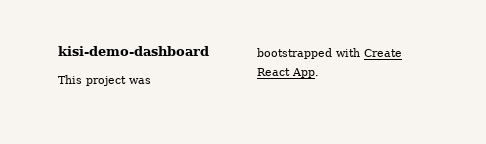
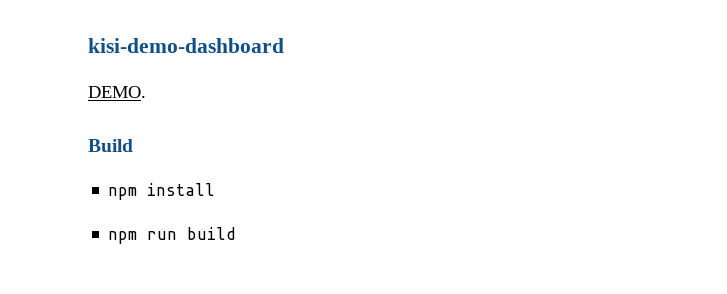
[58,75,151,86] [257,48,402,59] [257,68,319,78] This project was bootstrapped with Create React App. -> [88,86,146,98] [88,139,133,152] [108,183,216,200] [108,227,237,244] DEMO. // Build // npm install // npm run build

